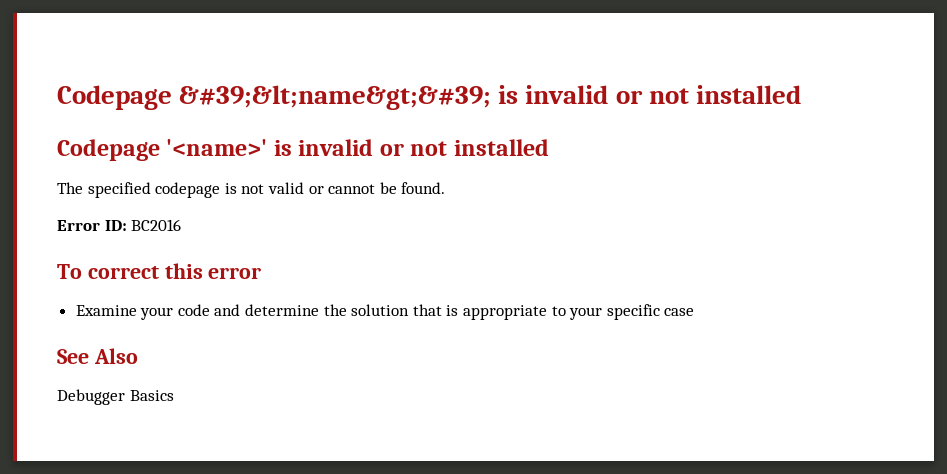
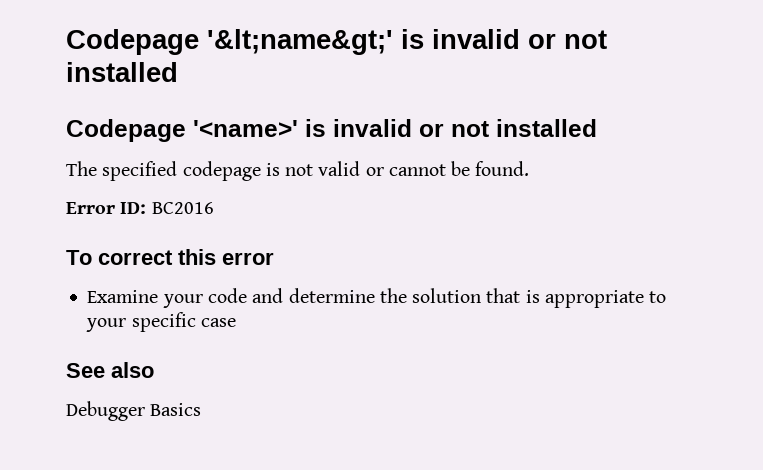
[57,85,492,110] Codepage &#39;&lt;name&gt;&#39; -> [66,29,393,55] Codepage '&lt;name&gt;'
[93,348,138,364] Also -> [111,362,154,378] also

